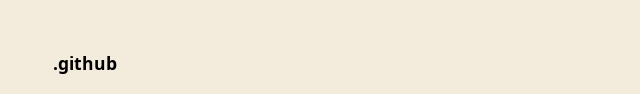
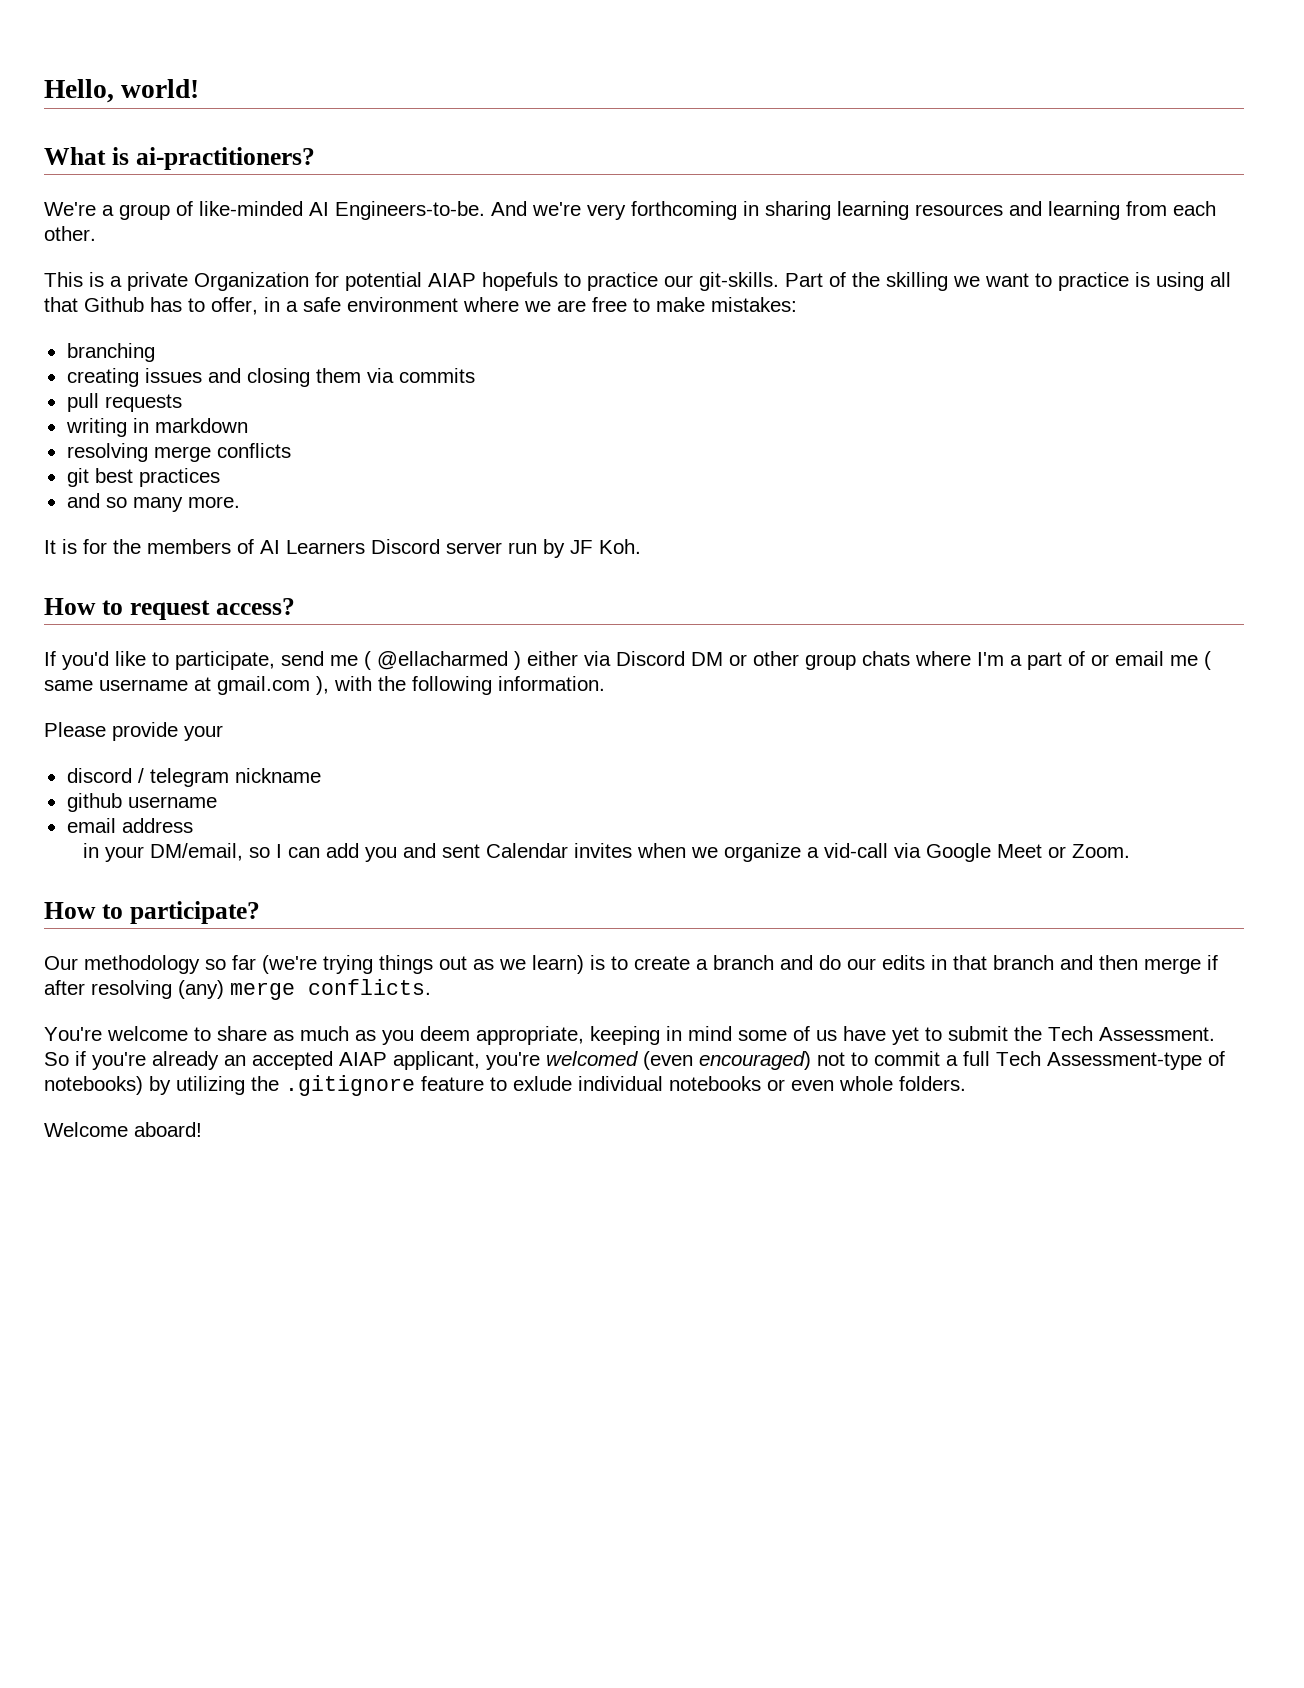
[53,56,117,74] .github -> [44,79,200,103] [44,147,315,170] [44,201,1216,220] [44,226,96,241] [44,272,1231,291] [44,297,797,315] [66,343,155,362] [66,368,475,387] [66,393,182,412] [65,418,248,437] [66,443,291,462] [66,468,220,487] [66,493,240,512] [44,539,641,558] [44,598,295,620] [44,651,1211,670] [44,676,605,695] [44,722,223,741] [66,768,321,787] [66,793,217,812] [66,818,193,833] [82,843,1130,862] [44,901,260,924] [44,955,1218,974] [44,979,431,1000] [44,1026,1215,1045] [44,1051,1225,1070] [44,1075,966,1096] [44,1122,202,1137] Hello, world! // What is ai-practitioners? // We're a group of like-minded AI Engineers-to-be. And we're very forthcoming in sharing learning resources and learning from each other. // This is a private Organization for potential AIAP hopefuls to practice our git-skills. Part of the skilling we want to practice is using all that Github has to offer, in a safe environment where we are free to make mistakes: // branching // creating issues and closing them via commits // pull requests // writing in markdown // resolving merge conflicts // git best practices // and so many more. // It is for the members of AI Learners Discord server run by JF Koh. // How to request access? // If you'd like to participate, send me ( @ellacharmed ) either via Discord DM or other group chats where I'm a part of or email me ( same username at gmail.com ), with the following information. // Please provide your // discord / telegram nickname // github username // email address // in your DM/email, so I can add you and sent Calendar invites when we organize a vid-call via Google Meet or Zoom. // How to participate? // Our methodology so far (we're trying things out as we learn) is to create a branch and do our edits in that branch and then merge if after resolving (any) merge conflicts. // You're welcome to share as much as you deem appropriate, keeping in mind some of us have yet to submit the Tech Assessment. So if you're already an accepted AIAP applicant, you're welcomed (even encouraged) not to commit a full Tech Assessment-type of notebooks) by utilizing the .gitignore feature to exlude individual notebooks or even whole folders. // Welcome aboard!

